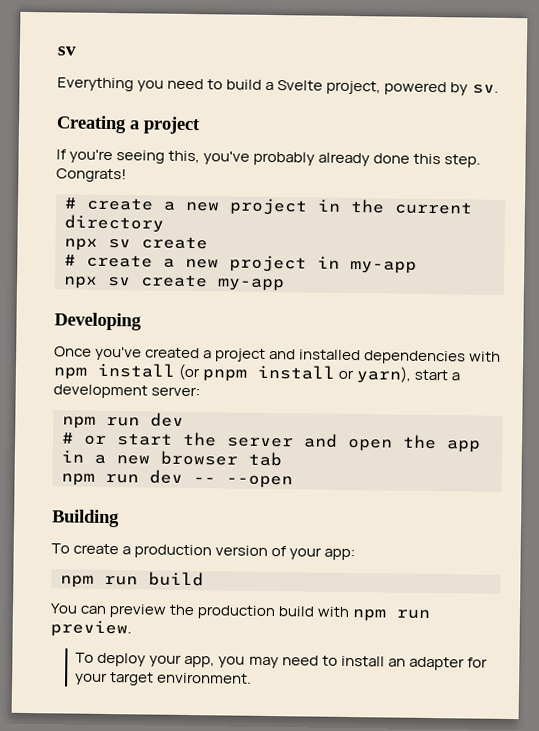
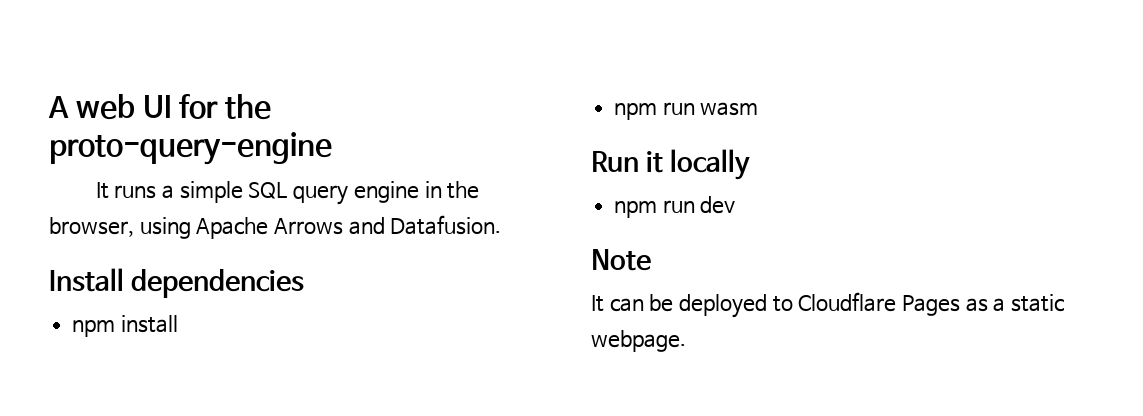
[57,46,76,56] [57,77,499,96] [56,115,201,135] [56,149,482,168] [56,168,127,183] [64,197,473,216] [64,214,164,233] [64,236,208,251] [64,254,417,274] [63,274,285,292] [54,312,142,331] [54,346,502,365] [53,362,461,384] [53,384,201,399] [62,412,184,429] [62,431,481,453] [61,450,282,467] [61,469,293,489] [51,509,120,528] [51,543,356,561] [60,571,204,588] [50,603,431,622] [50,620,132,638] [75,652,488,671] [75,672,253,686] sv // Everything you need to build a Svelte project, powered by sv. // Creating a project // If you're seeing this, you've probably already done this step. Congrats! // # create a new project in the current directory // npx sv create // # create a new project in my-app // npx sv create my-app // Developing // Once you've created a project and installed dependencies with npm install (or pnpm install or yarn), start a development server: // npm run dev // # or start the server and open the app in a new browser tab // npm run dev -- --open // Building // To create a production version of your app: // npm run build // You can preview the production build with npm run preview. // To deploy your app, you may need to install an adapter for your target environment. -> [48,94,271,120] [49,132,332,165] [95,181,480,205] [49,215,502,239] [49,268,305,298] [72,315,178,337] [614,102,759,120] [591,149,751,180] [614,196,736,218] [591,249,651,271] [591,292,1064,318] [591,330,686,352] A web UI for the proto-query-engine // It runs a simple SQL query engine in the browser, using Apache Arrows and Datafusion. // Install dependencies // npm install // npm run wasm // Run it locally // npm run dev // Note // It can be deployed to Cloudflare Pages as a static webpage.

